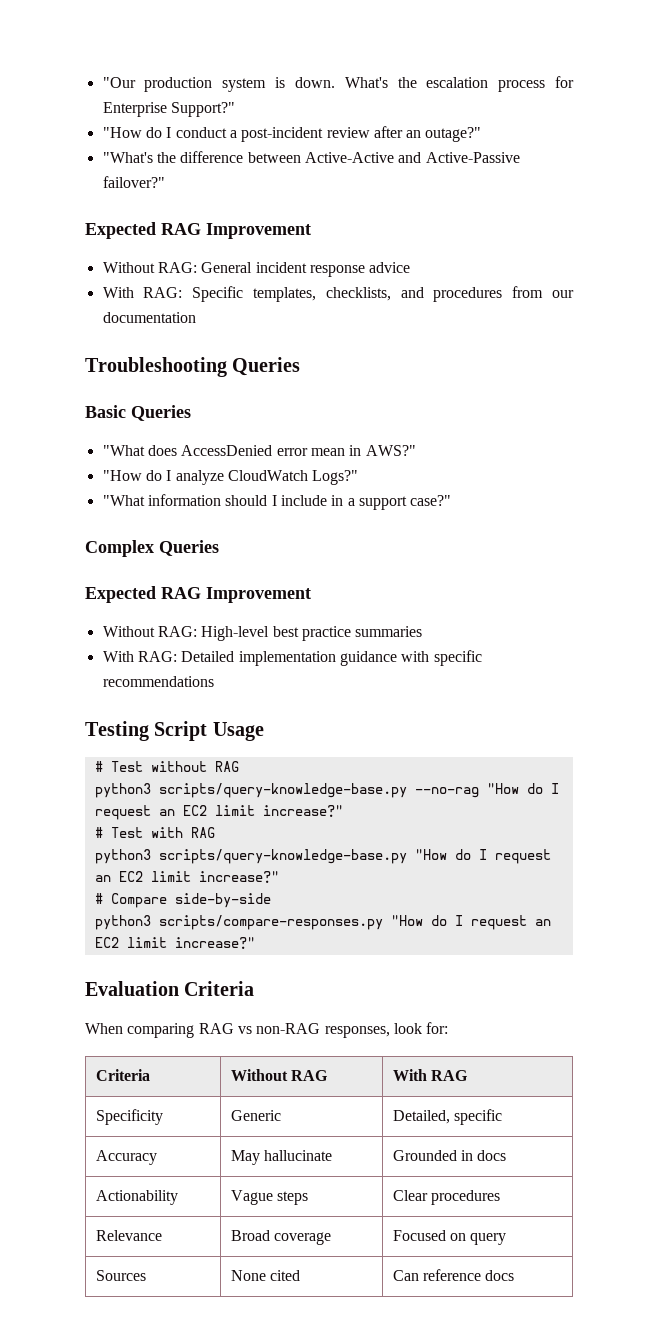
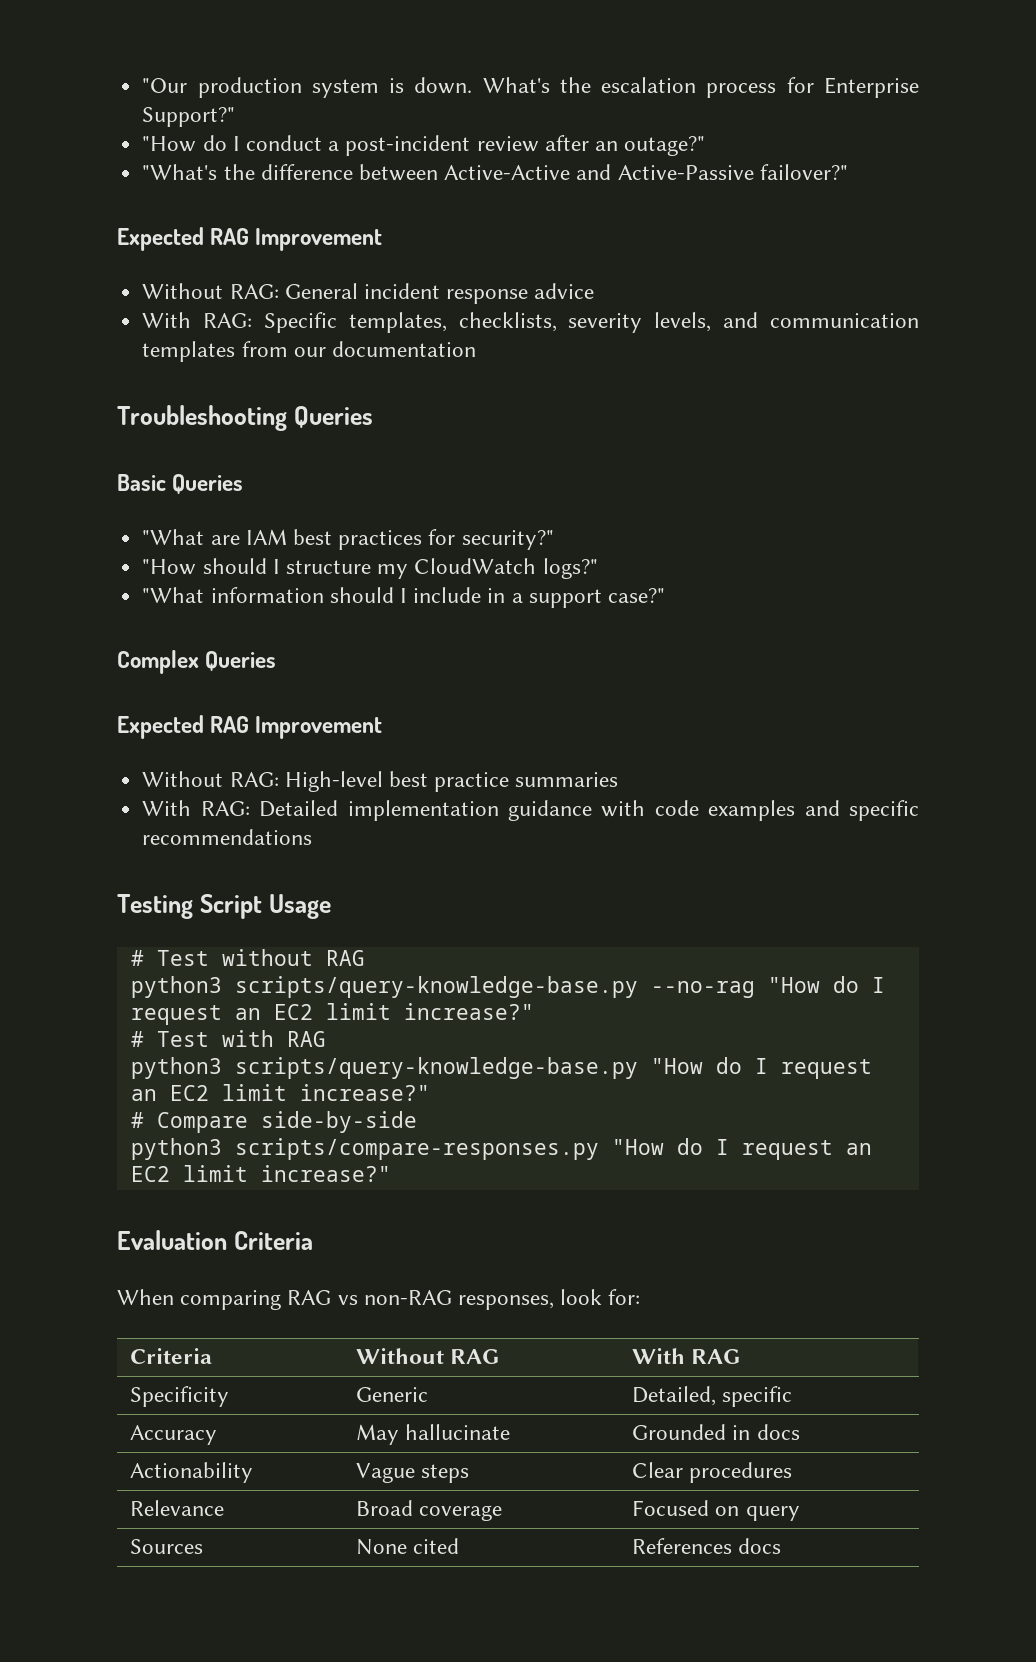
[400,287,503,302] and procedures -> [568,312,919,333] [142,341,236,362] severity levels, and communication templates
[147,445,416,456] [102,470,359,485] does AccessDenied error mean in AWS?" // "How do I analyze CloudWatch Logs?" -> [210,529,554,550] [142,558,598,579] are IAM best practices for security?" // "How should I structure my CloudWatch logs?"
(430, 656) none -> [654,800,840,821] code examples and
[392,1269,482,1281] Can reference -> [632,1538,733,1554] References

